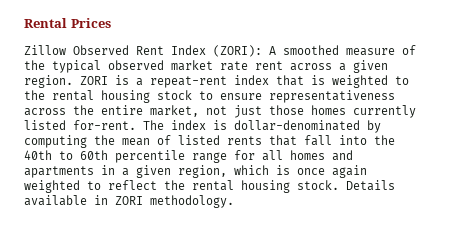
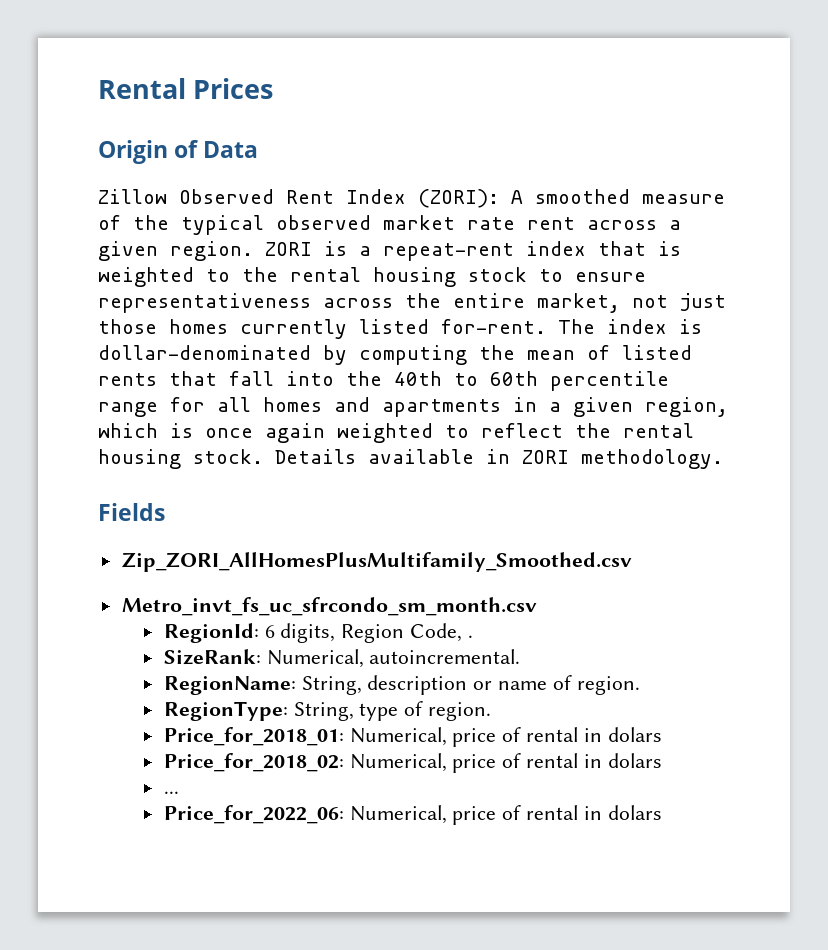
(111, 23) none -> [98,140,259,164] // Origin of Data
(234, 201) none -> [98,503,165,521] [121,552,632,572] [121,597,537,616] [163,623,473,643] [163,649,521,668] [163,675,640,695] [163,701,492,721] [163,727,662,747] [163,753,662,773] [163,791,179,794] [163,805,662,825] // Fields // Zip_ZORI_AllHomesPlusMultifamily_Smoothed.csv // Metro_invt_fs_uc_sfrcondo_sm_month.csv // RegionId: 6 digits, Region Code, . // SizeRank: Numerical, autoincremental. // RegionName: String, description or name of region. // RegionType: String, type of region. // Price_for_2018_01: Numerical, price of rental in dolars // Price_for_2018_02: Numerical, price of rental in dolars // ... // Price_for_2022_06: Numerical, price of rental in dolars

